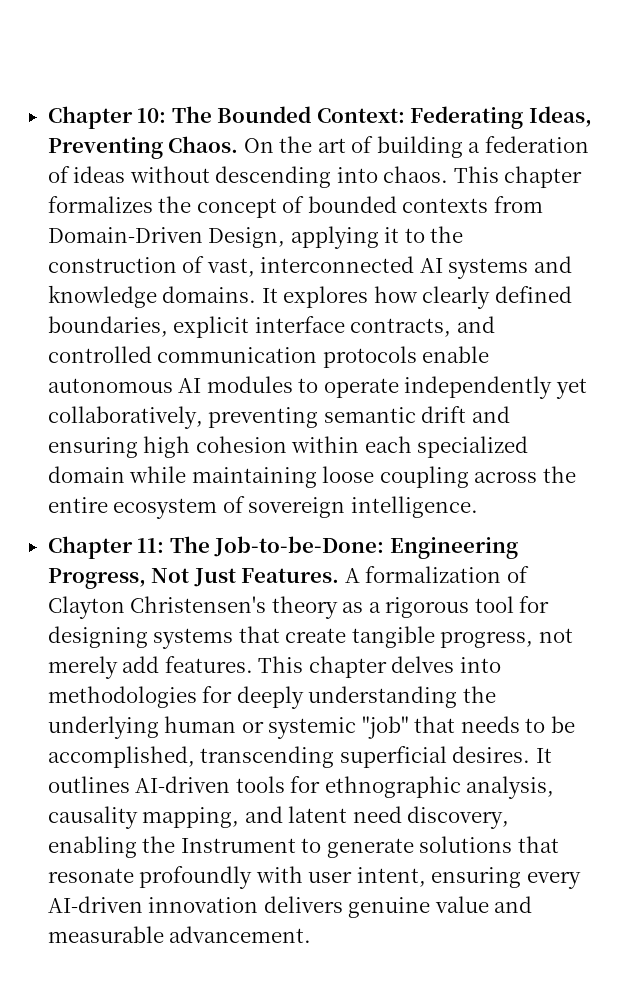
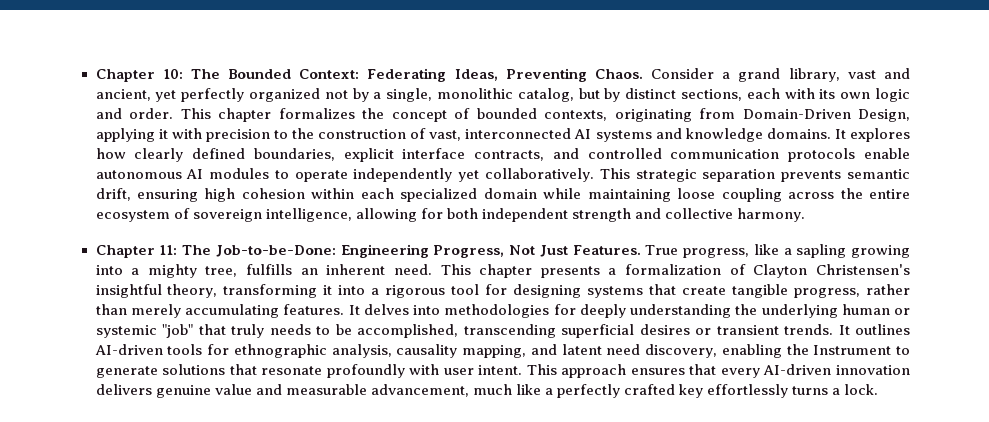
[243,136,589,158] [47,166,449,188] On the art of building a federation of ideas without descending into chaos. -> [651,68,911,82] [95,88,910,102] [95,108,173,119] Consider a grand library, vast and ancient, yet perfectly organized not by a single, monolithic catalog, but by distinct sections, each with its own logic and order.
[402,198,489,213] contexts -> [544,109,692,122] contexts, originating
(400, 235) none -> [171,128,270,142] with precision
[47,406,510,429] collaboratively, preventing semantic drift and -> [485,168,910,182] [95,188,131,201] collaboratively. This strategic separation prevents semantic drift,
[350,496,478,518] intelligence. -> [265,208,806,222] intelligence, allowing for both independent strength and collective harmony.
[344,566,529,583] [47,596,364,619] A formalization of Clayton Christensen's theory as -> [645,244,910,258] [95,264,910,278] [95,284,366,298] True progress, like a sapling growing into a mighty tree, fulfills an inherent need. This chapter presents a formalization of Clayton Christensen's insightful theory, transforming it into
[538,628,573,643] [47,656,387,679] not merely add features. This chapter -> [866,284,910,295] [95,304,360,318] rather than merely accumulating features. It
(456, 724) none -> [231,324,264,338] truly
[452,746,531,763] desires. -> [639,324,833,335] desires or transient trends.
[356,867,522,888] intent, ensuring -> [478,364,717,378] intent. This approach ensures that
[169,926,312,943] advancement. -> [370,384,879,398] advancement, much like a perfectly crafted key effortlessly turns a lock.

